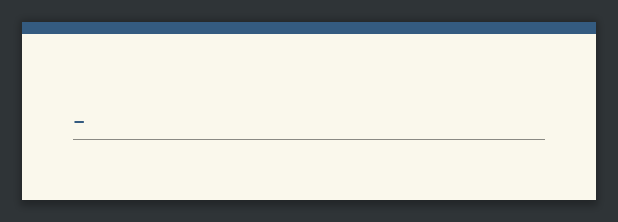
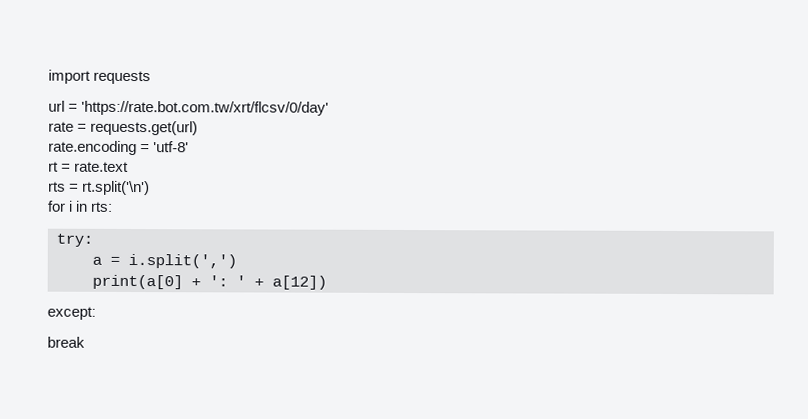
[73,121,85,130] - -> [48,69,152,85] [48,100,330,116] [48,120,199,136] [48,140,190,156] [48,161,130,172] [48,180,151,196] [47,200,114,212] [56,233,93,247] [92,253,237,269] [92,274,327,290] [47,306,96,320] [47,336,85,348] import requests // url = 'https://rate.bot.com.tw/xrt/flcsv/0/day' // rate = requests.get(url) // rate.encoding = 'utf-8' // rt = rate.text // rts = rt.split('\n') // for i in rts: // try: // a = i.split(',') // print(a[0] + ': ' + a[12]) // except: // break

